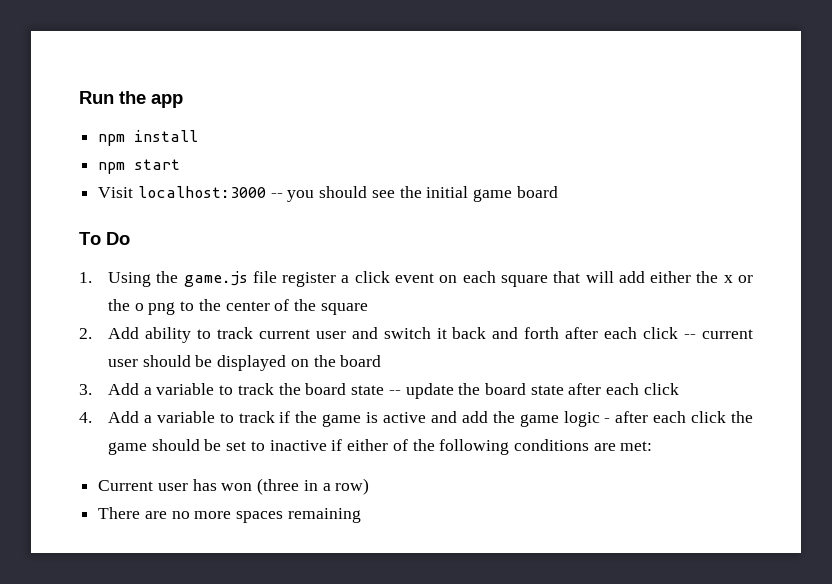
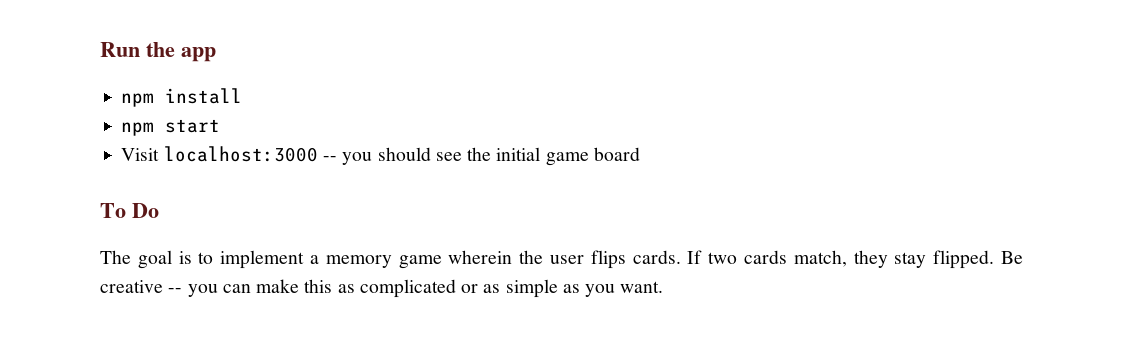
[79,271,754,287] [108,299,368,315] [79,327,753,343] [108,355,382,371] [79,383,679,399] [79,411,753,427] [108,439,653,455] [98,478,370,495] [98,507,361,523] 1. Using the game.js file register a click event on each square that will add either the x or the o png to the center of the square // 2. Add ability to track current user and switch it back and forth after each click -- current user should be displayed on the board // 3. Add a variable to track the board state -- update the board state after each click // 4. Add a variable to track if the game is active and add the game logic - after each click the game should be set to inactive if either of the following conditions are met: // Current user has won (three in a row) // There are no more spaces remaining -> [100,250,1023,269] [100,279,664,298] The goal is to implement a memory game wherein the user flips cards. If two cards match, they stay flipped. Be creative -- you can make this as complicated or as simple as you want.

